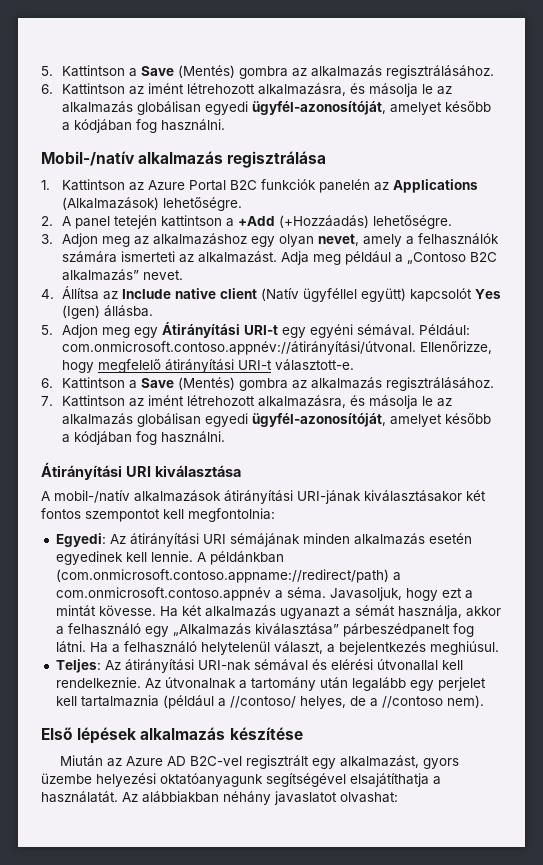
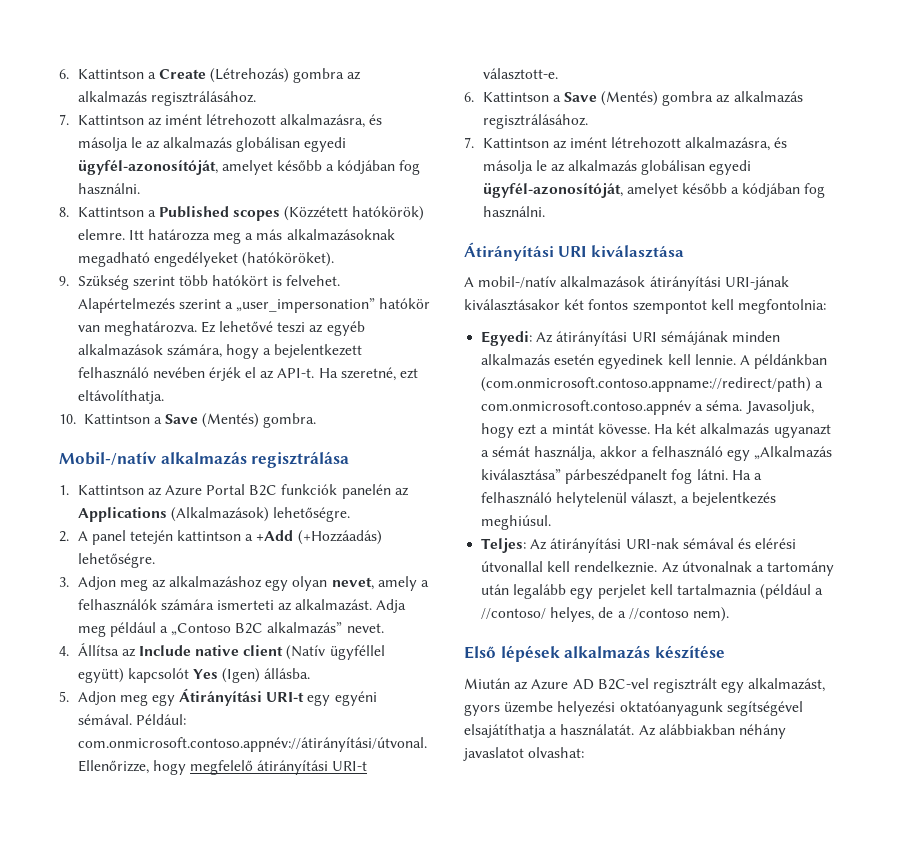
[41,65,495,79] [41,84,53,94] 5. Kattintson a Save (Mentés) gombra az alkalmazás regisztrálásához. // 6. -> [59,68,362,83] [77,91,256,106] [59,114,69,125] 6. Kattintson a Create (Létrehozás) gombra az alkalmazás regisztrálásához. // 7.
(226, 125) none -> [59,206,425,221] [77,229,395,244] [77,252,334,267] [59,275,341,290] [77,298,431,313] [77,321,365,336] [77,344,363,359] [77,367,419,381] [77,390,164,404] [59,413,317,428] // 8. Kattintson a Published scopes (Közzétett hatókörök) elemre. Itt határozza meg a más alkalmazásoknak megadható engedélyeket (hatóköröket). // 9. Szükség szerint több hatókört is felvehet. Alapértelmezés szerint a „user_impersonation” hatókör van meghatározva. Ez lehetővé teszi az egyéb alkalmazások számára, hogy a bejelentkezett felhasználó nevében érjék el az API-t. Ha szeretné, ezt eltávolíthatja. // 10. Kattintson a Save (Mentés) gombra.

